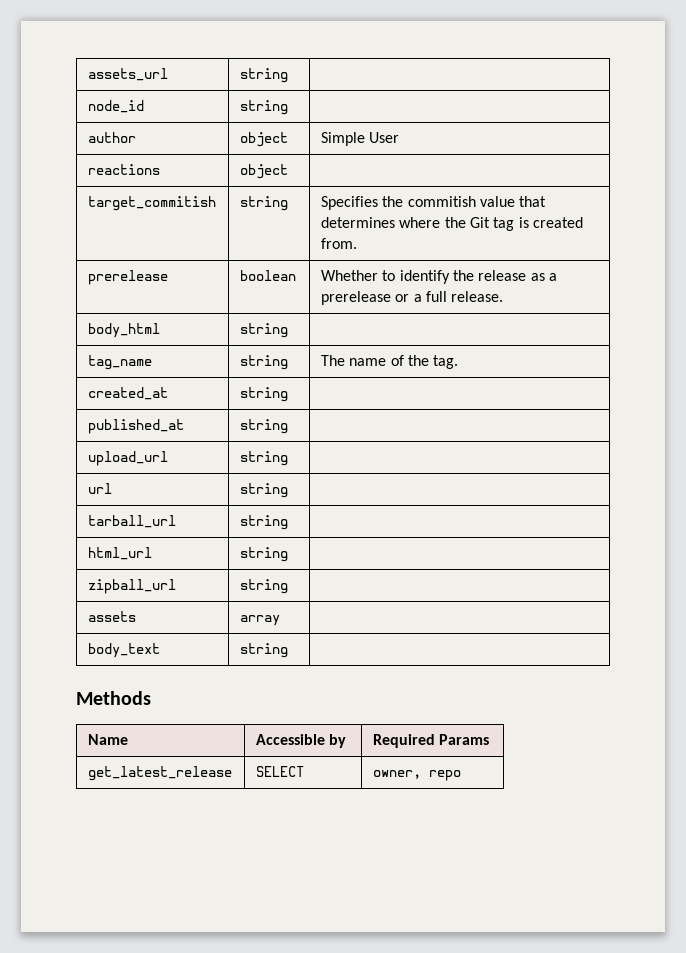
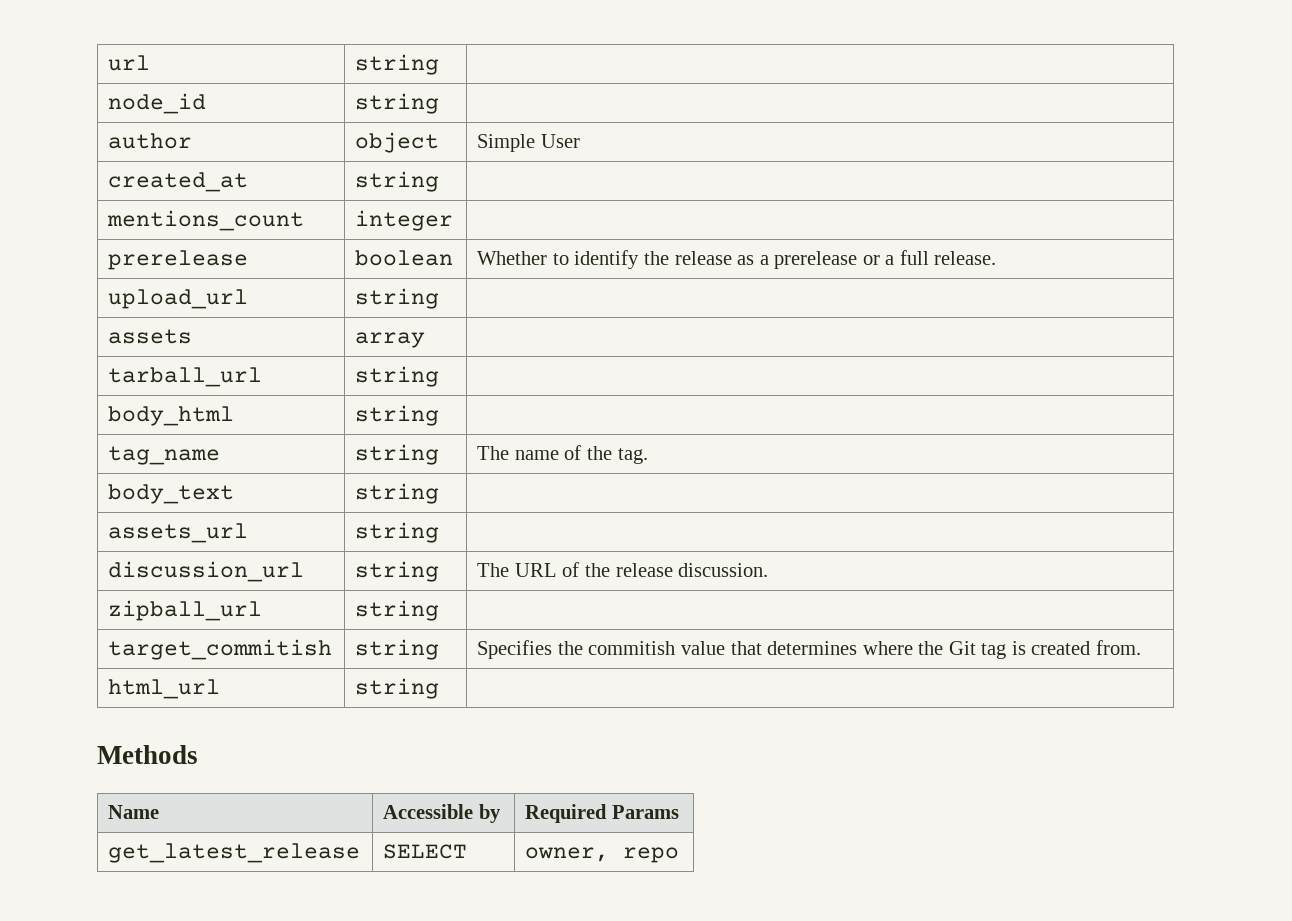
[87,68,168,81] assets_url -> [108,55,151,71] url
[87,164,160,175] [239,164,288,179] reactions | object -> [108,172,249,192] [355,171,440,192] [107,210,305,231] [355,210,454,231] [108,250,249,270] [355,250,454,266] [477,250,997,269] [108,289,249,309] [355,288,440,309] [108,329,193,344] [355,332,426,348] [108,367,263,387] [355,366,440,387] [108,406,235,426] [355,405,440,426] [108,446,221,465] [355,444,440,465] [477,445,648,464] [108,484,235,504] [355,483,440,504] [108,523,249,543] [355,522,440,543] [108,561,305,582] [355,561,440,582] [477,562,769,577] [108,600,263,621] [355,600,440,621] created_at | string | // mentions_count | integer | // prerelease | boolean | Whether to identify the release as a prerelease or a full release. // upload_url | string | // assets | array | // tarball_url | string | // body_html | string | // tag_name | string | The name of the tag. // body_text | string | // assets_url | string | // discussion_url | string | The URL of the release discussion. // zipball_url | string
[87,270,168,285] [239,270,296,281] [320,270,557,284] [320,291,504,305] [87,323,160,338] [239,323,288,338] [87,355,152,370] [239,355,288,370] [320,355,459,369] [87,387,168,400] [239,387,288,402] [87,419,184,434] [239,419,288,434] [87,451,168,466] [239,451,288,466] [87,483,112,494] [239,483,288,498] [87,515,176,528] [239,515,288,530] [87,547,152,560] [239,547,288,562] [87,579,176,594] [239,579,288,594] [87,611,136,622] [239,615,280,626] [87,643,160,658] prerelease | boolean | Whether to identify the release as a prerelease or a full release. // body_html | string | // tag_name | string | The name of the tag. // created_at | string | // published_at | string | // upload_url | string | // url | string | // tarball_url | string | // html_url | string | // zipball_url | string | // assets | array | // body_text -> [108,679,221,699] html_url

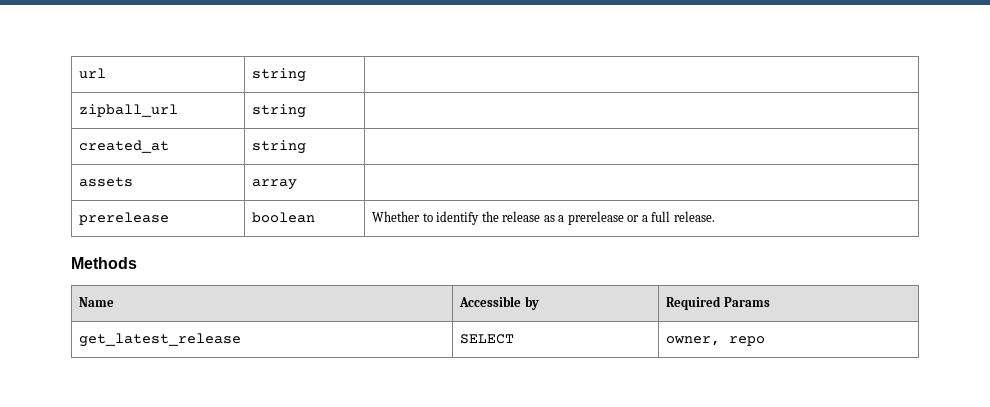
[108,93,207,114] [355,93,440,114] [108,133,193,149] [355,132,440,153] [477,134,580,152] node_id | string | // author | object | Simple User -> [79,104,179,117] [252,104,307,118] zipball_url | string |
[107,210,305,231] [355,210,454,231] mentions_count | integer -> [79,177,134,187] [252,179,298,190] assets | array
[108,289,249,309] [355,288,440,309] [108,329,193,344] [355,332,426,348] [108,367,263,387] [355,366,440,387] [108,406,235,426] [355,405,440,426] [108,446,221,465] [355,444,440,465] [477,445,648,464] [108,484,235,504] [355,483,440,504] [108,523,249,543] [355,522,440,543] [108,561,305,582] [355,561,440,582] [477,562,769,577] [108,600,263,621] [355,600,440,621] [108,639,333,660] [355,639,440,660] [477,640,1141,659] [108,679,221,699] [355,678,440,699] // upload_url | string | // assets | array | // tarball_url | string | // body_html | string | // tag_name | string | The name of the tag. // body_text | string | // assets_url | string | // discussion_url | string | The URL of the release discussion. // zipball_url | string | // target_commitish | string | Specifies the commitish value that determines where the Git tag is created from. // html_url | string | -> (715, 216) none

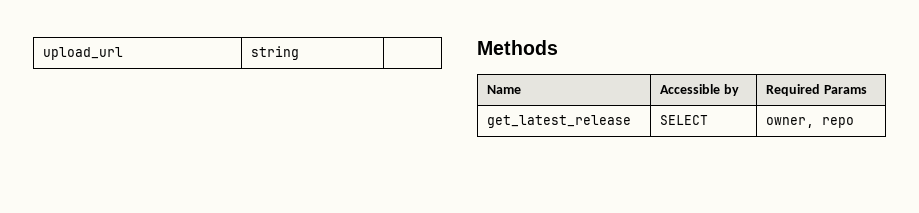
[79,68,107,79] [252,68,307,82] [79,104,179,117] [252,104,307,118] [79,140,170,153] [252,140,307,154] [79,177,134,187] [252,179,298,190] [79,212,170,225] [252,212,316,223] [372,211,715,225] url | string | // zipball_url | string | // created_at | string | // assets | array | // prerelease | boolean | Whether to identify the release as a prerelease or a full release. -> [42,47,123,60] [250,46,299,60] upload_url | string |

